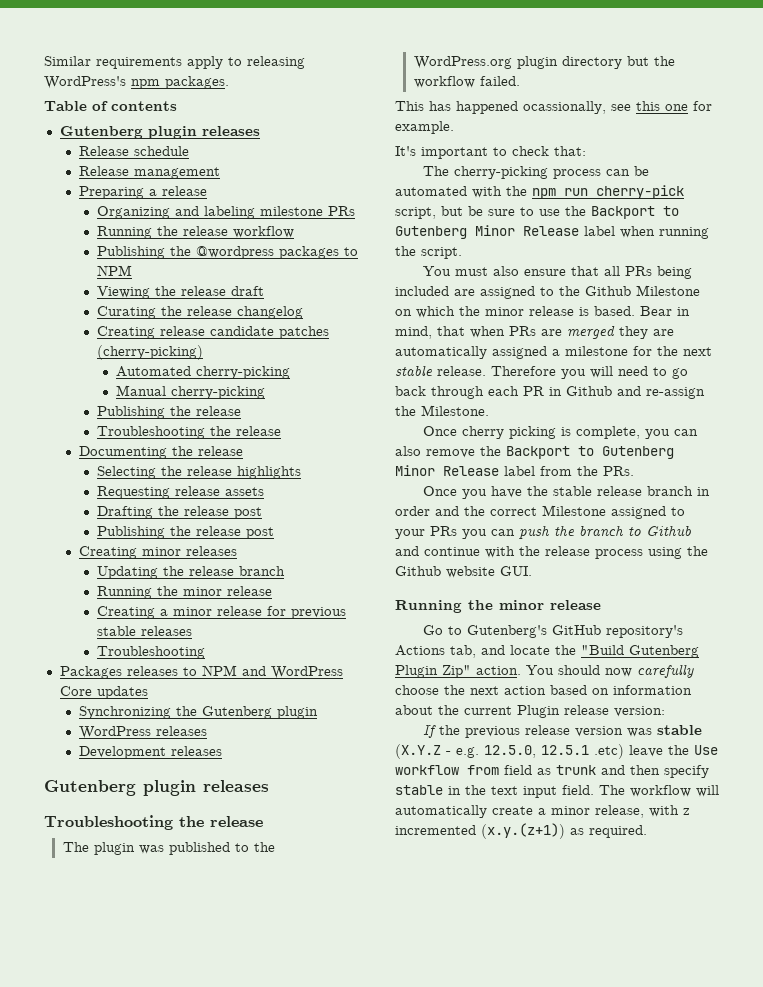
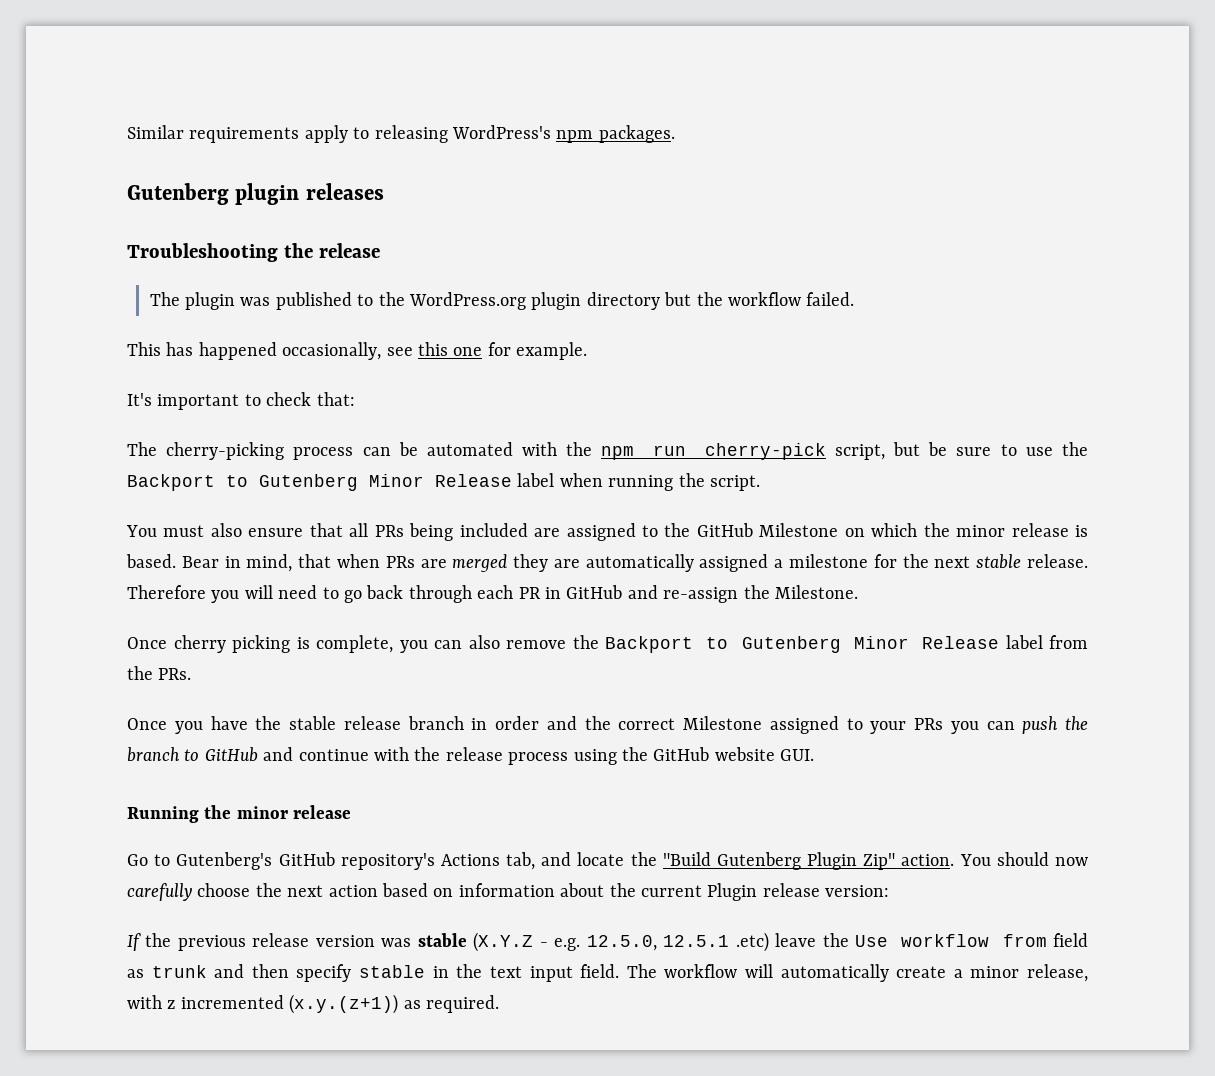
[44,101,177,111] [59,126,260,139] [78,146,189,156] [78,166,220,179] [78,186,207,199] [97,206,356,219] [97,226,295,239] [97,246,359,259] [97,265,133,276] [97,286,265,299] [97,306,304,319] [97,326,330,339] [97,345,204,360] [115,366,290,379] [115,385,265,399] [97,406,242,419] [97,426,282,439] [78,446,243,459] [97,466,302,479] [97,486,265,499] [97,506,263,519] [97,526,275,539] [78,546,237,559] [97,566,286,579] [97,586,273,599] [97,606,347,619] [97,626,193,636] [97,646,206,659] [59,665,343,679] [59,686,148,699] [78,706,318,719] [78,726,207,739] [78,746,222,759] // Table of contents // Gutenberg plugin releases // Release schedule // Release management // Preparing a release // Organizing and labeling milestone PRs // Running the release workflow // Publishing the @wordpress packages to NPM // Viewing the release draft // Curating the release changelog // Creating release candidate patches (cherry-picking) // Automated cherry-picking // Manual cherry-picking // Publishing the release // Troubleshooting the release // Documenting the release // Selecting the release highlights // Requesting release assets // Drafting the release post // Publishing the release post // Creating minor releases // Updating the release branch // Running the minor release // Creating a minor release for previous stable releases // Troubleshooting // Packages releases to NPM and WordPress Core updates // Synchronizing the Gutenberg plugin // WordPress releases // Development releases -> (675, 134) none
[523,101,606,114] ocassionally, -> [282,342,382,360] occasionally,
[585,286,631,296] Github -> [696,523,753,537] GitHub
[566,386,612,396] Github -> [566,585,623,599] GitHub
[646,525,691,536] Github -> [204,747,258,762] GitHub
[395,566,441,576] Github -> [653,747,710,761] GitHub

